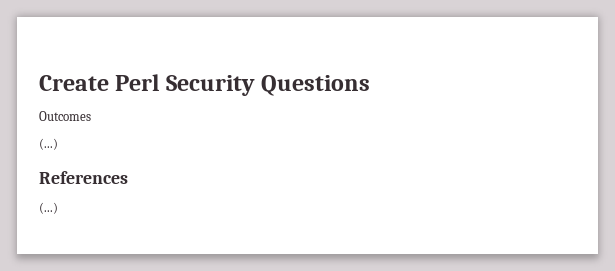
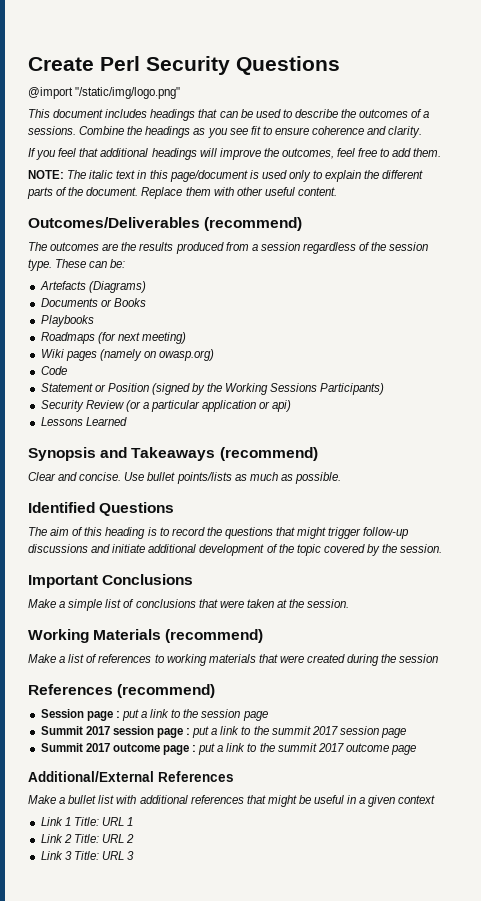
[39,111,91,121] [39,138,58,150] [39,171,128,184] [39,202,58,214] Outcomes // (...) // References // (...) -> [28,87,181,99] [28,109,430,121] [28,126,423,138] [28,148,442,160] [28,170,424,182] [27,187,337,199] [28,217,303,231] [28,242,429,254] [28,259,126,271] [39,281,146,293] [40,298,146,307] [40,315,94,327] [40,332,186,344] [40,349,215,361] [40,366,67,375] [40,383,385,395] [40,400,292,412] [40,417,127,426] [28,447,318,461] [28,472,341,484] [28,502,175,516] [28,527,410,539] [28,544,443,556] [28,574,194,588] [28,599,350,611] [28,629,264,643] [28,654,439,666] [28,684,216,698] [40,709,268,721] [40,726,407,738] [40,743,417,755] [28,771,234,782] [28,795,436,807] [40,817,134,826] [40,834,135,843] [40,851,135,860] @import "/static/img/logo.png" // This document includes headings that can be used to describe the outcomes of a sessions. Combine the headings as you see fit to ensure coherence and clarity. // If you feel that additional headings will improve the outcomes, feel free to add them. // NOTE: The italic text in this page/document is used only to explain the different parts of the document. Replace them with other useful content. // Outcomes/Deliverables (recommend) // The outcomes are the results produced from a session regardless of the session type. These can be: // Artefacts (Diagrams) // Documents or Books // Playbooks // Roadmaps (for next meeting) // Wiki pages (namely on owasp.org) // Code // Statement or Position (signed by the Working Sessions Participants) // Security Review (or a particular application or api) // Lessons Learned // Synopsis and Takeaways (recommend) // Clear and concise. Use bullet points/lists as much as possible. // Identified Questions // The aim of this heading is to record the questions that might trigger follow-up discussions and initiate additional development of the topic covered by the session. // Important Conclusions // Make a simple list of conclusions that were taken at the session. // Working Materials (recommend) // Make a list of references to working materials that were created during the session // References (recommend) // Session page : put a link to the session page // Summit 2017 session page : put a link to the summit 2017 session page // Summit 2017 outcome page : put a link to the summit 2017 outcome page // Additional/External References // Make a bullet list with additional references that might be useful in a given context // Link 1 Title: URL 1 // Link 2 Title: URL 2 // Link 3 Title: URL 3

